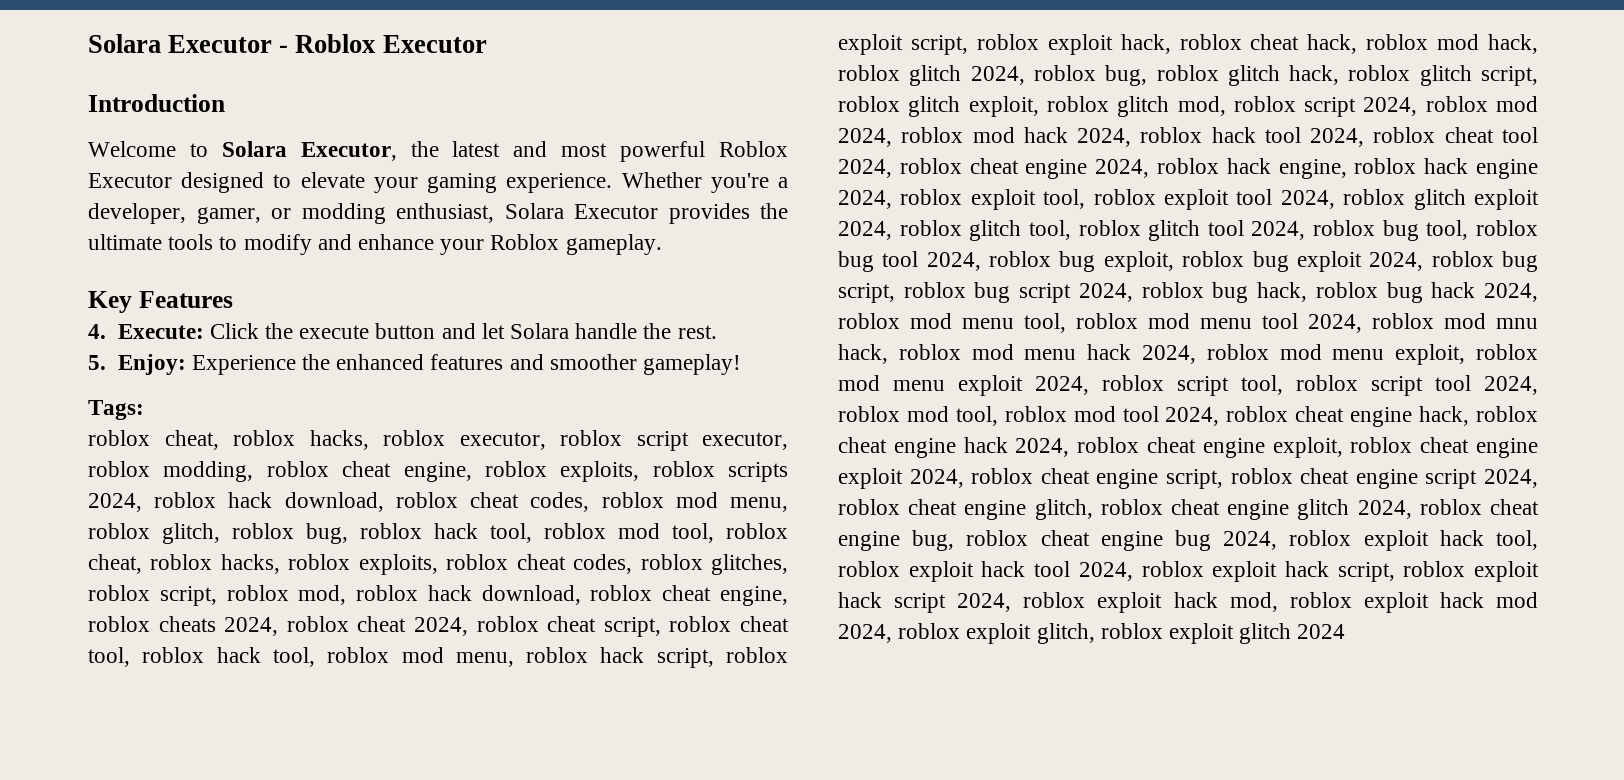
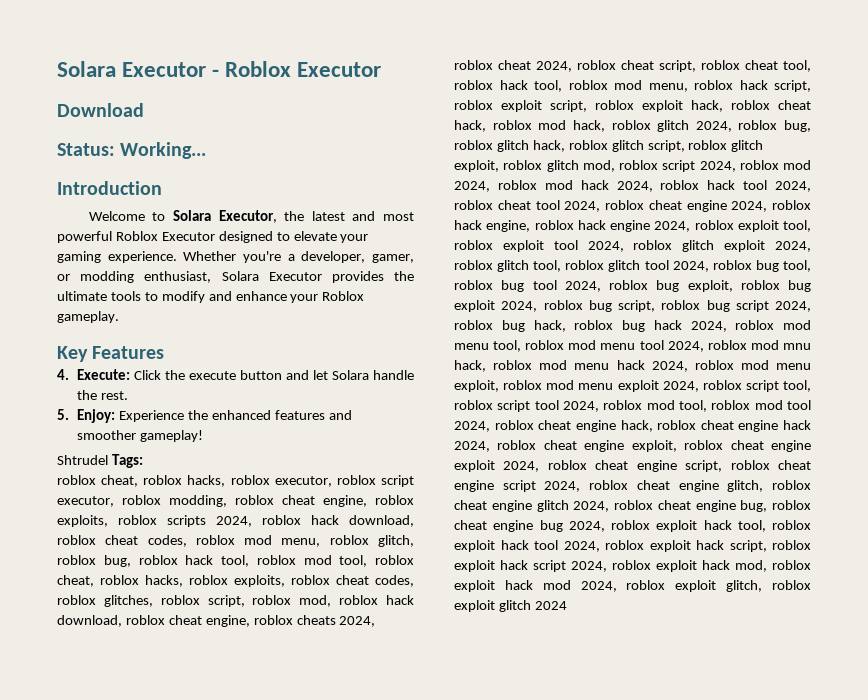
(487, 44) none -> [57,103,144,117] [57,142,207,159] // Download // Status: Working...
(741, 364) none -> [57,455,108,465] Shtrudel

